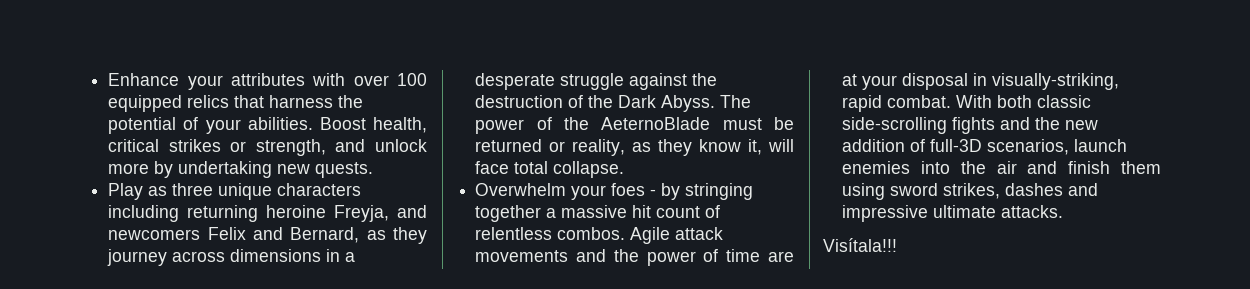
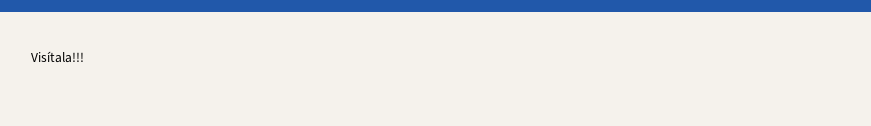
[108,73,427,90] [108,95,364,112] [108,117,427,134] [108,139,428,156] [108,161,374,178] [108,183,362,200] [108,205,427,222] [108,227,427,244] [107,249,356,266] [475,73,718,90] [475,95,752,112] [475,117,794,134] [475,139,794,156] [475,161,625,178] [475,183,754,200] [475,205,721,222] [475,227,724,244] [475,249,794,266] [842,73,1120,90] [842,95,1092,112] [842,117,1099,134] [842,139,1128,155] [842,161,1161,174] [842,183,1099,200] [842,205,1064,222] Enhance your attributes with over 100 equipped relics that harness the potential of your abilities. Boost health, critical strikes or strength, and unlock more by undertaking new quests. // Play as three unique characters including returning heroine Freyja, and newcomers Felix and Bernard, as they journey across dimensions in a desperate struggle against the destruction of the Dark Abyss. The power of the AeternoBlade must be returned or reality, as they know it, will face total collapse. // Overwhelm your foes - by stringing together a massive hit count of relentless combos. Agile attack movements and the power of time are at your disposal in visually-striking, rapid combat. With both classic side-scrolling fights and the new addition of full-3D scenarios, launch enemies into the air and finish them using sword strikes, dashes and impressive ultimate attacks. // -> (31, 57) none

